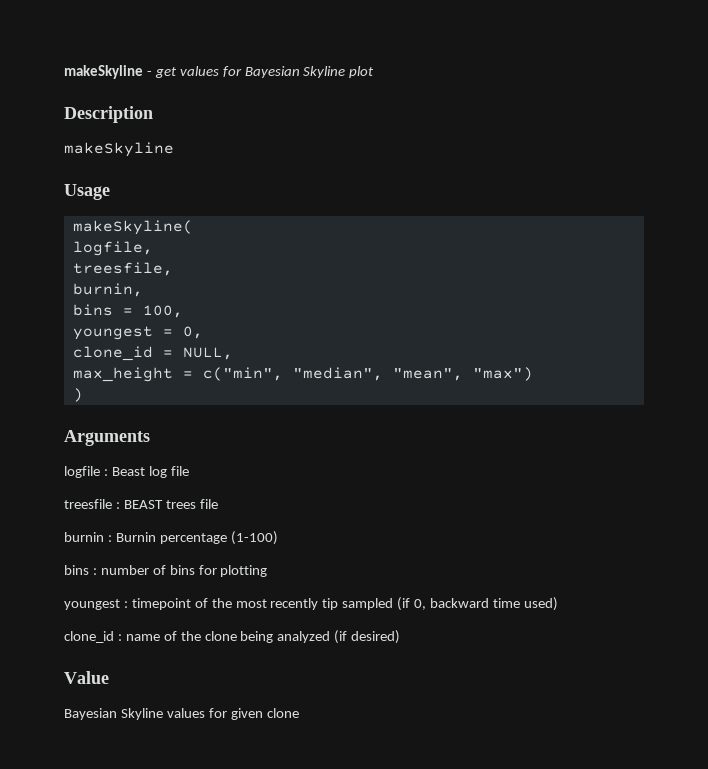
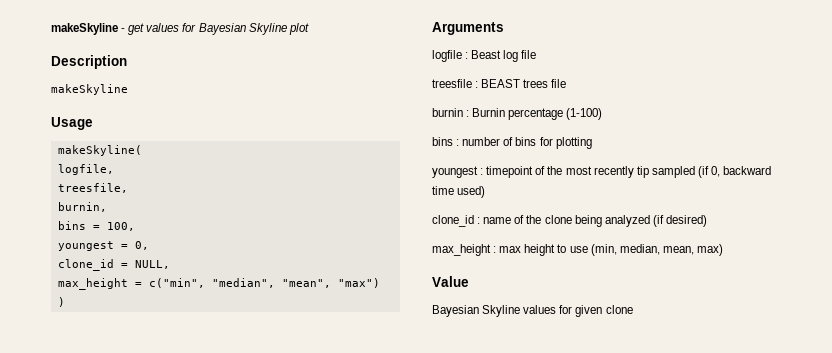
(401, 637) none -> [432,244,723,256] // max_height : max height to use (min, median, mean, max)

